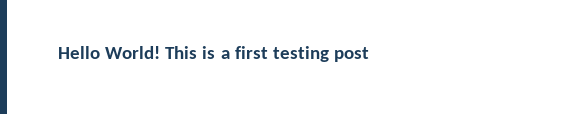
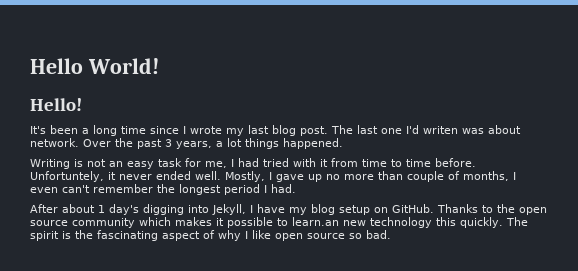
[165,46,369,62] This is a first testing post -> [30,98,82,111] [30,125,521,136] [30,138,343,149] [30,158,476,169] [30,171,516,182] [30,184,296,195] [30,204,547,215] [30,217,528,228] [30,230,391,241] // Hello! // It's been a long time since I wrote my last blog post. The last one I'd writen was about network. Over the past 3 years, a lot things happened. // Writing is not an easy task for me, I had tried with it from time to time before. Unfortuntely, it never ended well. Mostly, I gave up no more than couple of months, I even can't remember the longest period I had. // After about 1 day's digging into Jekyll, I have my blog setup on GitHub. Thanks to the open source community which makes it possible to learn.an new technology this quickly. The spirit is the fascinating aspect of why I like open source so bad.

